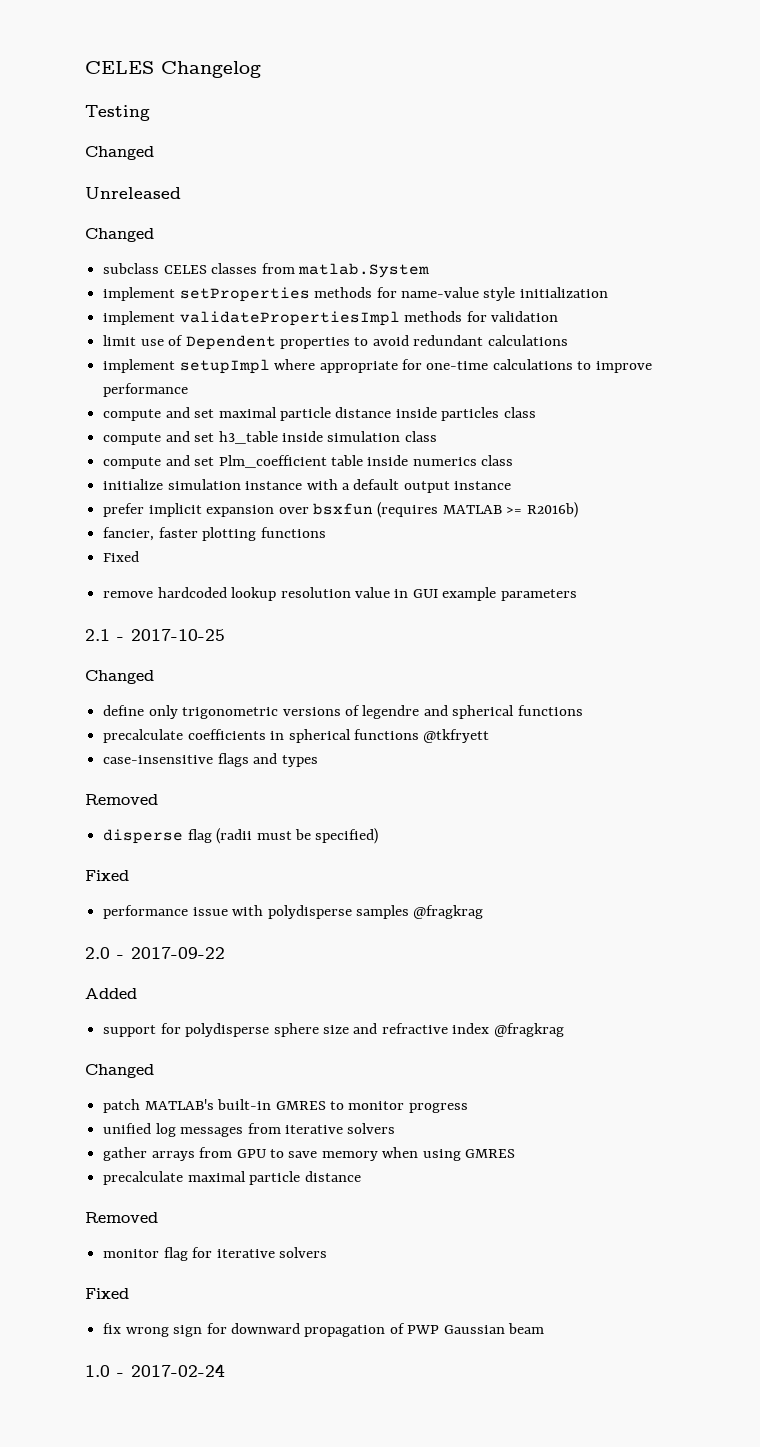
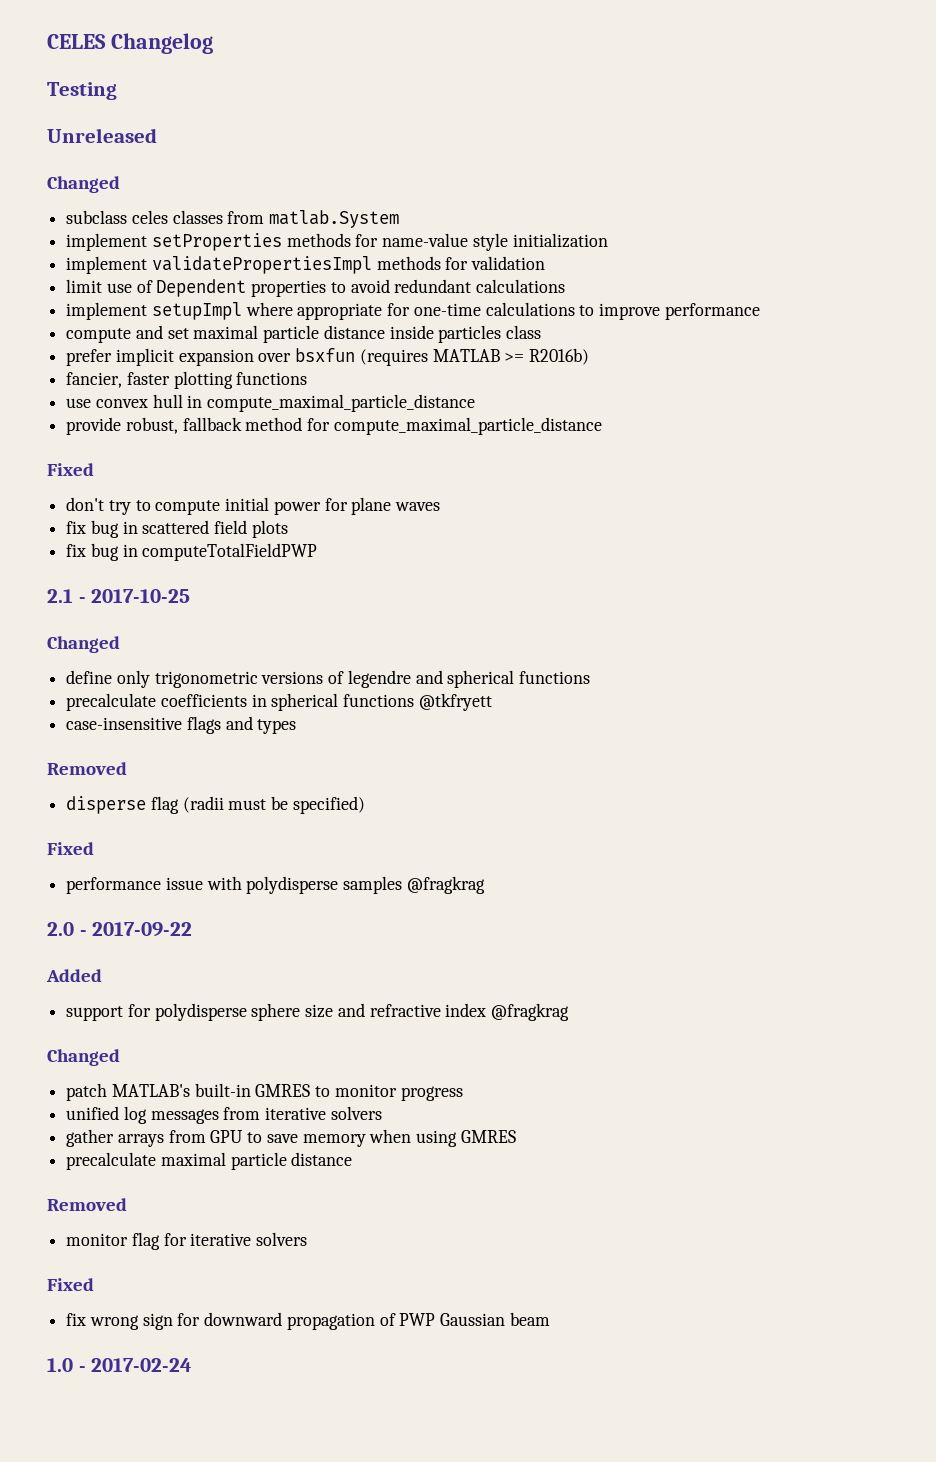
[85,146,154,160] // Changed -> (117, 91) none
[163,265,207,274] CELES -> [131,210,168,224] celes
[103,431,437,445] [103,455,514,469] [103,479,512,493] // compute and set h3_table inside simulation class // compute and set Plm_coefficient table inside numerics class // initialize simulation instance with a default output instance -> (542, 332) none
[103,551,140,562] [103,587,577,601] Fixed // remove hardcoded lookup resolution value in GUI example parameters -> [66,394,476,412] [66,417,602,435] [47,463,94,476] [66,497,441,515] [66,520,288,538] [66,543,318,561] use convex hull in compute_maximal_particle_distance // provide robust, fallback method for compute_maximal_particle_distance // Fixed // don't try to compute initial power for plane waves // fix bug in scattered field plots // fix bug in computeTotalFieldPWP

